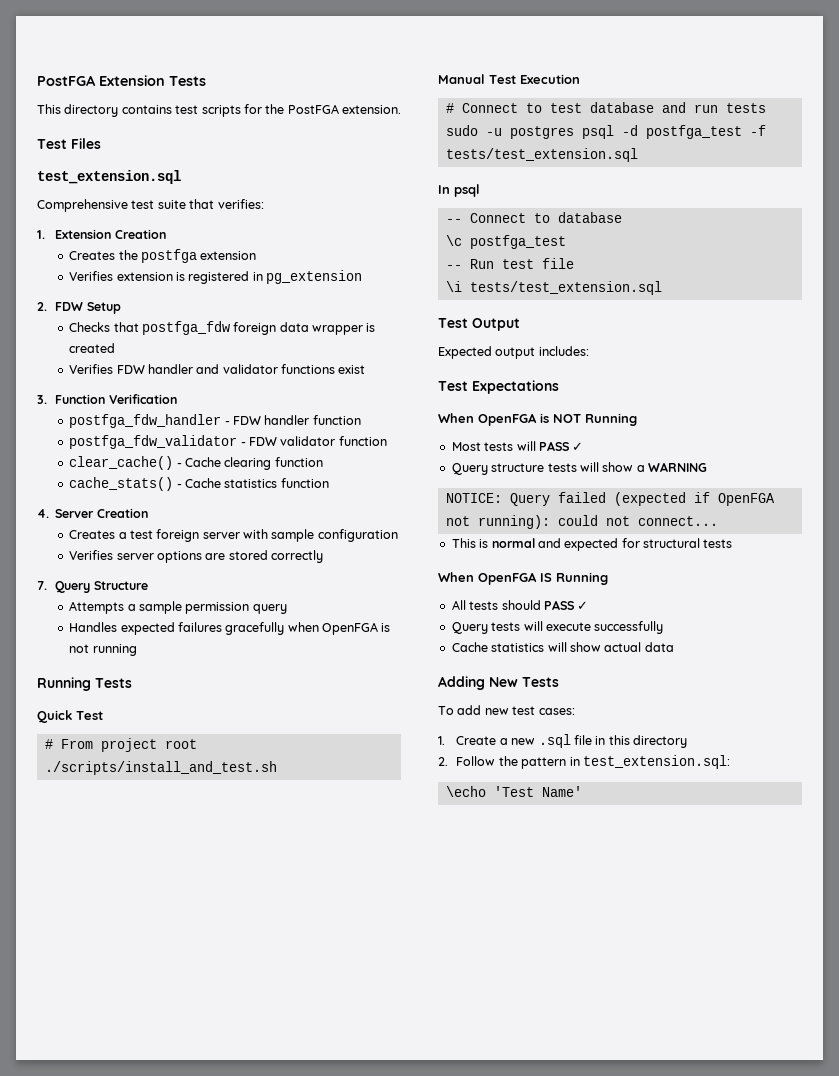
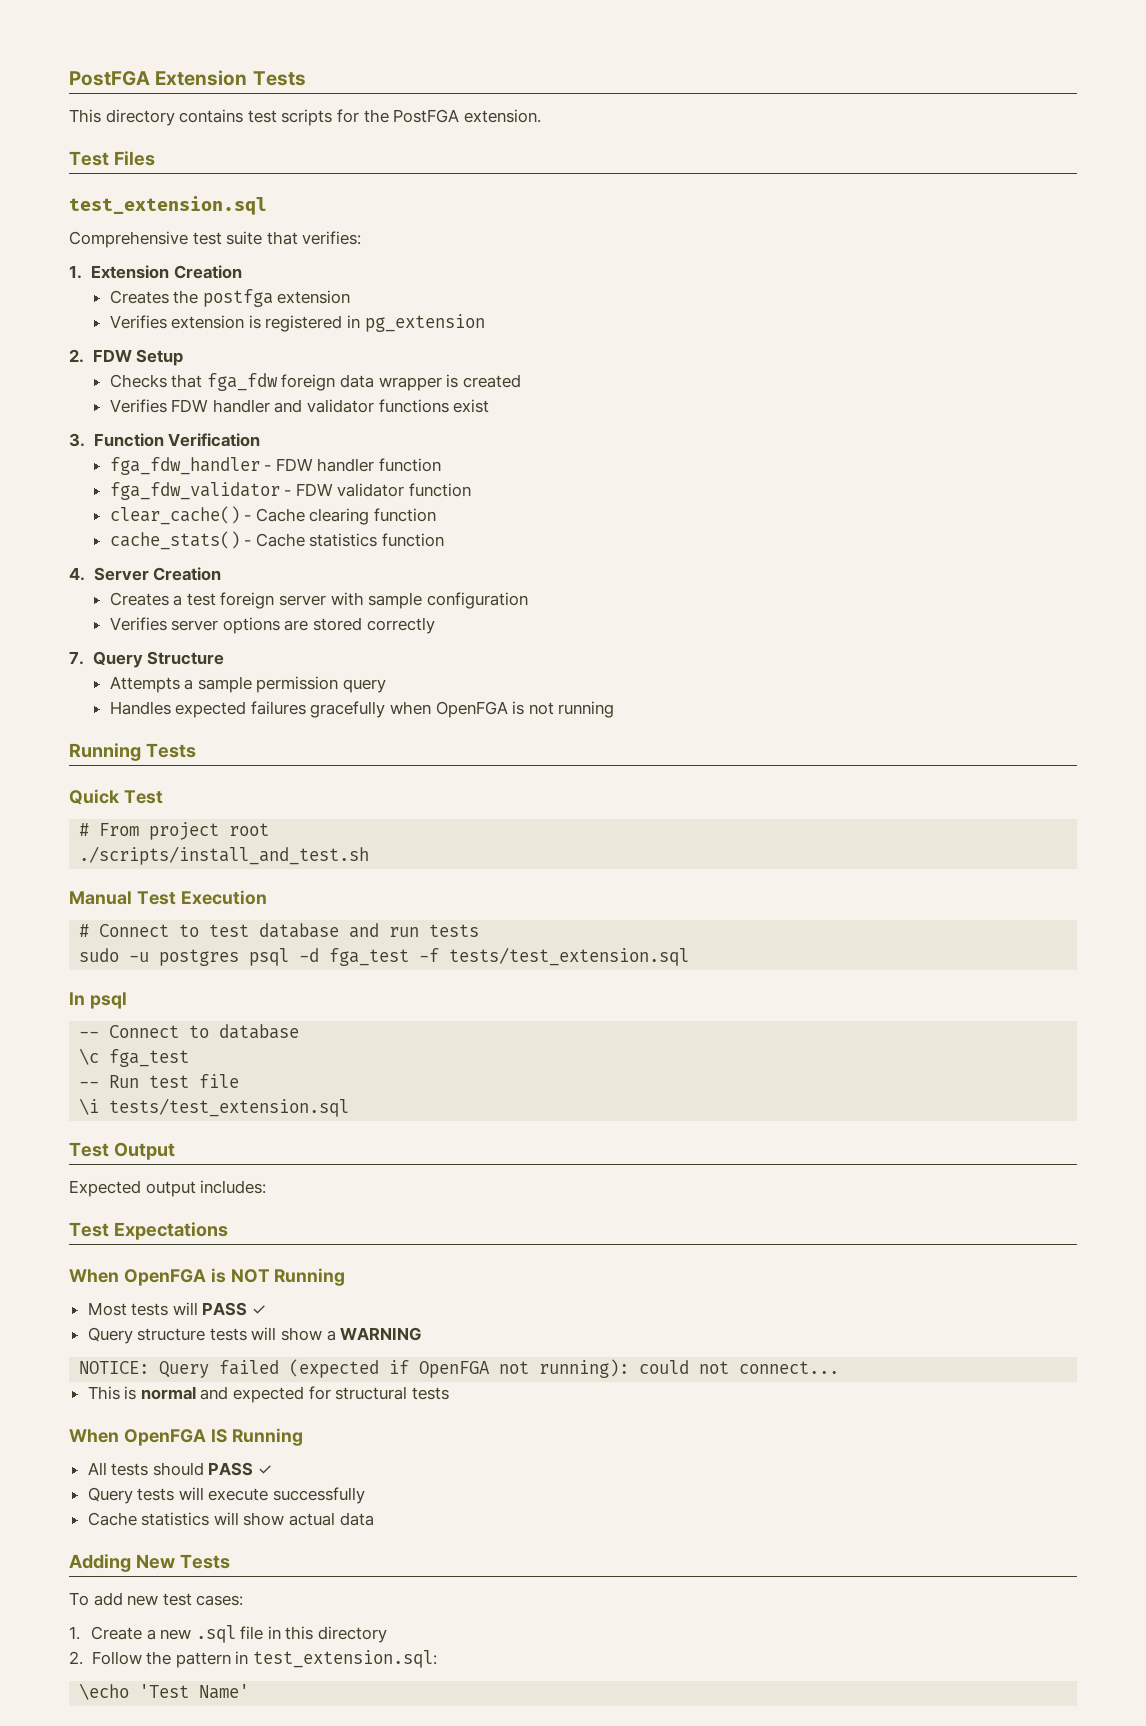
[141,321,230,335] postfga_fdw -> [206,373,278,391] fga_fdw
[69,414,222,428] postfga_fdw_handler -> [109,457,260,475] fga_fdw_handler
[69,435,238,449] postfga_fdw_validator -> [109,482,280,500] fga_fdw_validator
[645,125,742,139] postfga_test -> [329,948,410,966] fga_test
[469,235,566,249] postfga_test -> [109,1049,190,1067] fga_test

